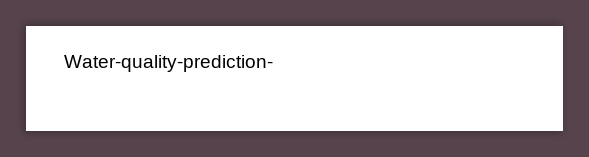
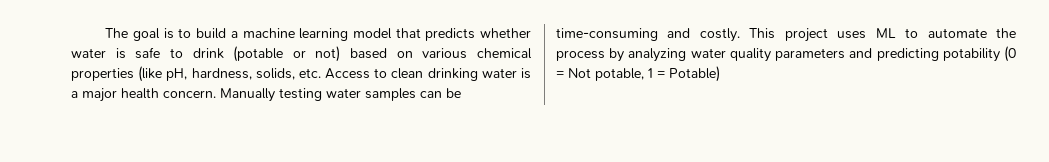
[64,55,273,72] Water-quality-prediction- -> [105,28,532,41] [71,46,532,62] [71,66,531,82] [71,88,461,102] [556,28,1017,42] [556,46,1016,62] [556,66,720,82] The goal is to build a machine learning model that predicts whether water is safe to drink (potable or not) based on various chemical properties (like pH, hardness, solids, etc. Access to clean drinking water is a major health concern. Manually testing water samples can be time-consuming and costly. This project uses ML to automate the process by analyzing water quality parameters and predicting potability (0 = Not potable, 1 = Potable)

